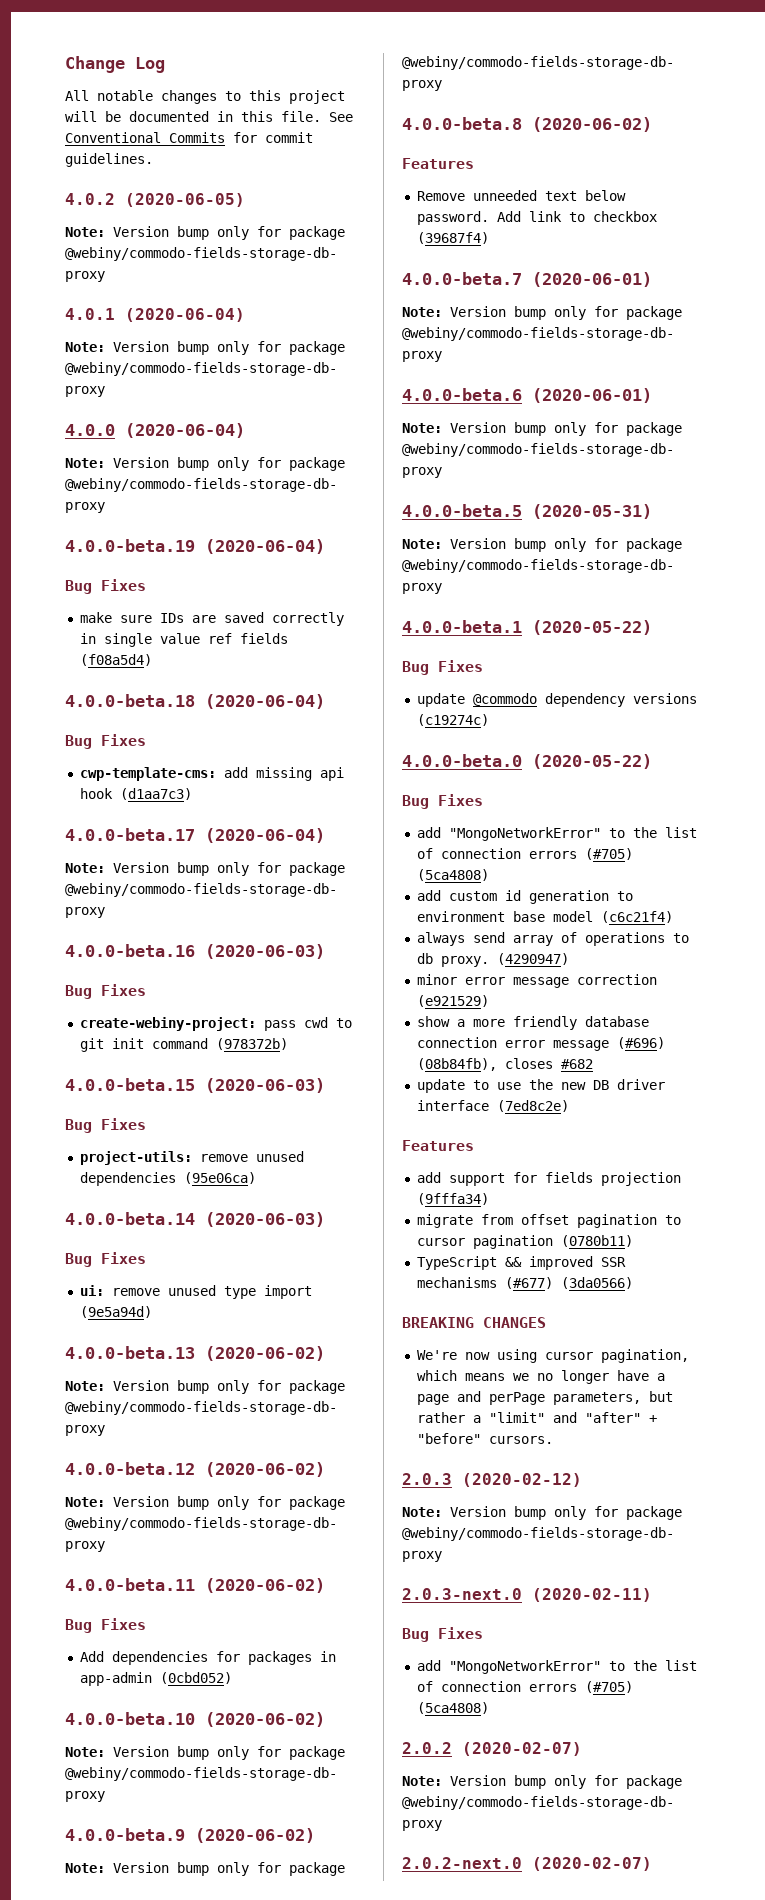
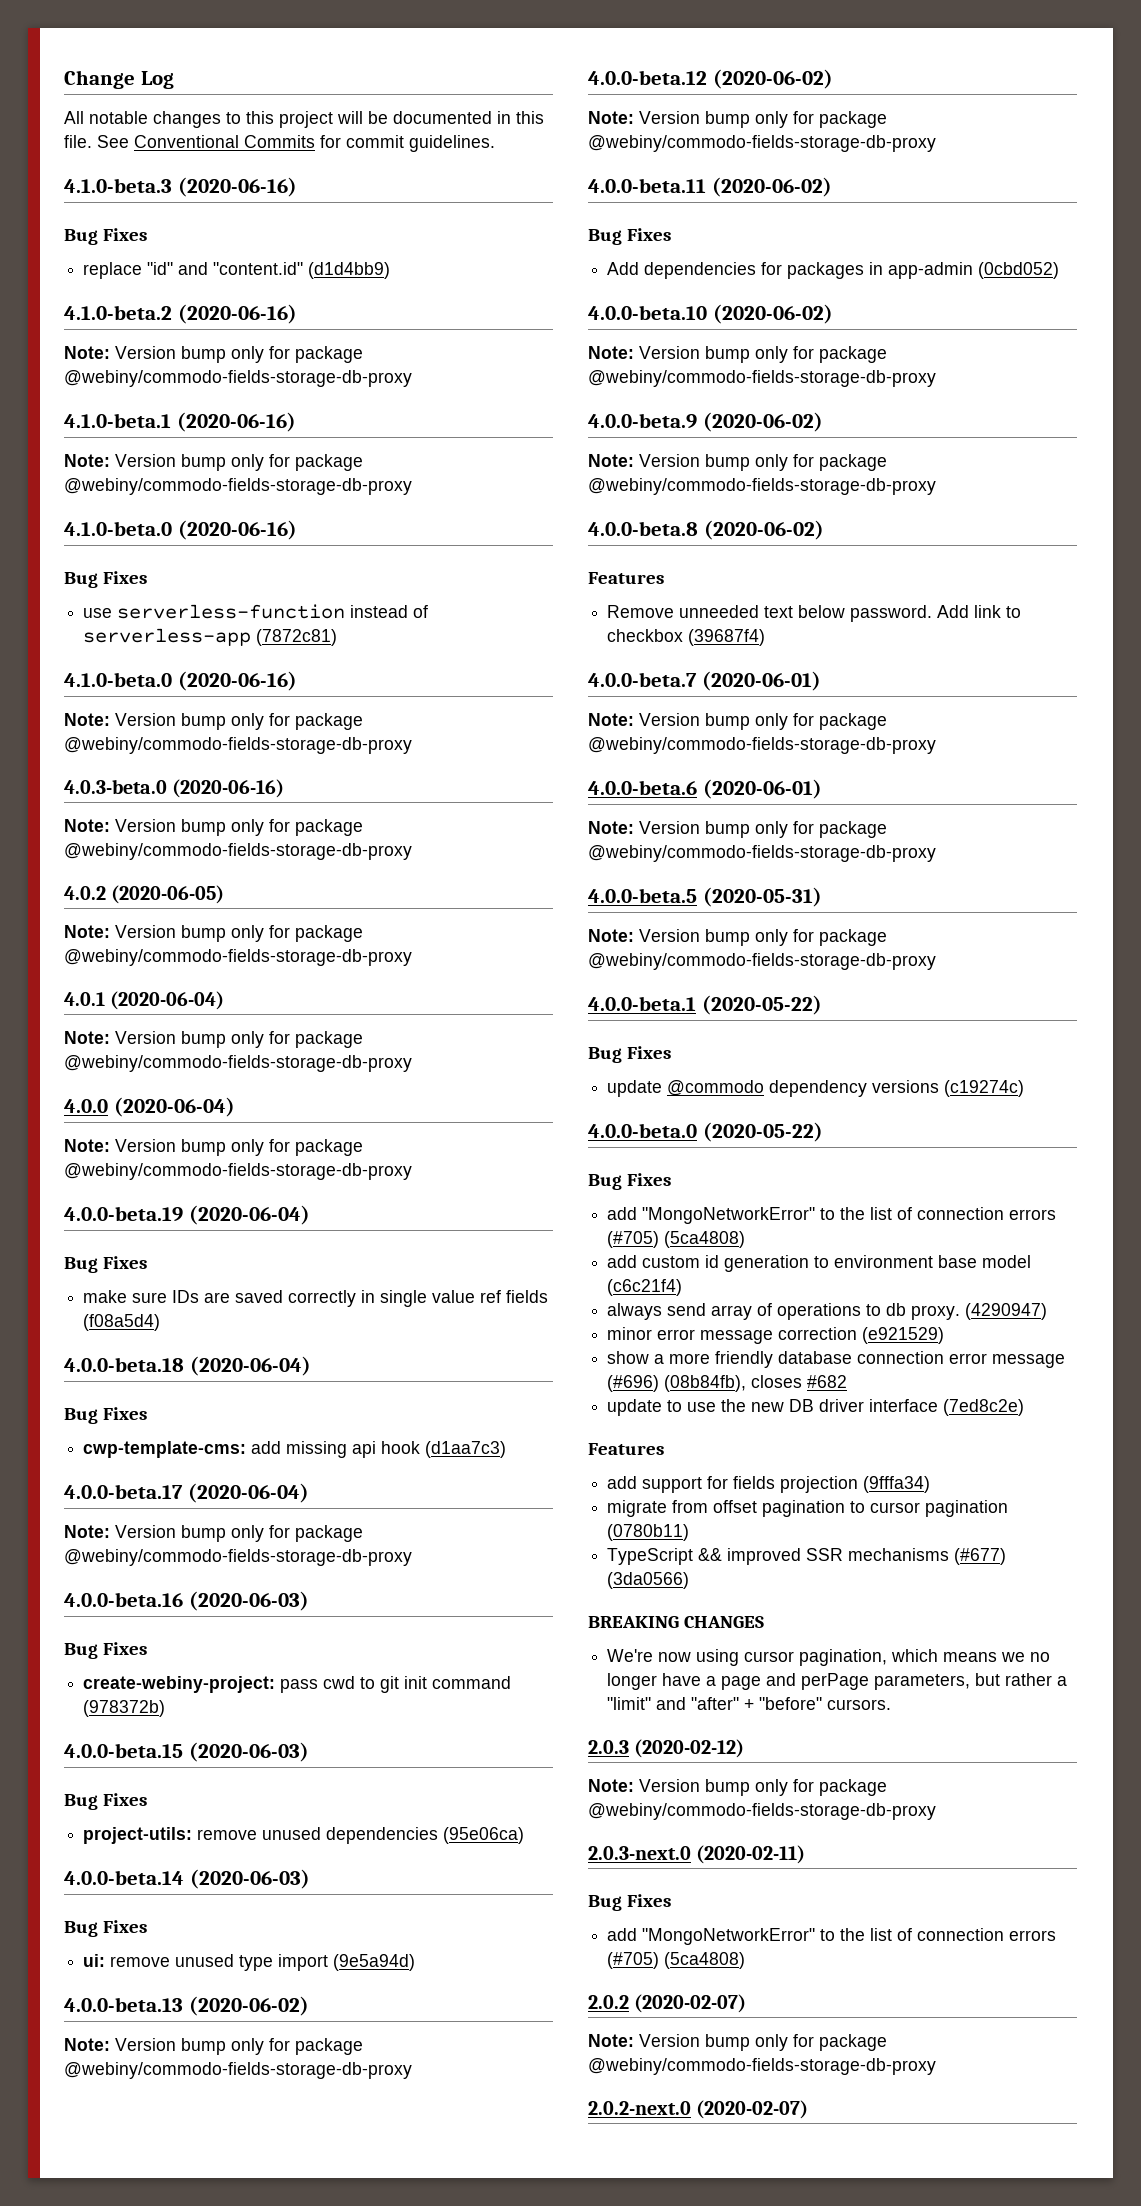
(153, 160) none -> [64,177,297,197] [64,228,147,245] [83,262,391,279] [64,304,297,324] [64,346,363,363] [64,370,412,387] [64,412,296,432] [64,454,363,471] [64,478,412,495] [64,520,297,540] [64,571,147,588] [83,604,429,619] [83,628,338,646] [64,671,297,691] [64,713,363,730] [64,737,412,754] [64,779,285,798] [64,819,363,836] [64,843,412,860] // 4.1.0-beta.3 (2020-06-16) // Bug Fixes // replace "id" and "content.id" (d1d4bb9) // 4.1.0-beta.2 (2020-06-16) // Note: Version bump only for package @webiny/commodo-fields-storage-db-proxy // 4.1.0-beta.1 (2020-06-16) // Note: Version bump only for package @webiny/commodo-fields-storage-db-proxy // 4.1.0-beta.0 (2020-06-16) // Bug Fixes // use serverless-function instead of serverless-app (7872c81) // 4.1.0-beta.0 (2020-06-16) // Note: Version bump only for package @webiny/commodo-fields-storage-db-proxy // 4.0.3-beta.0 (2020-06-16) // Note: Version bump only for package @webiny/commodo-fields-storage-db-proxy

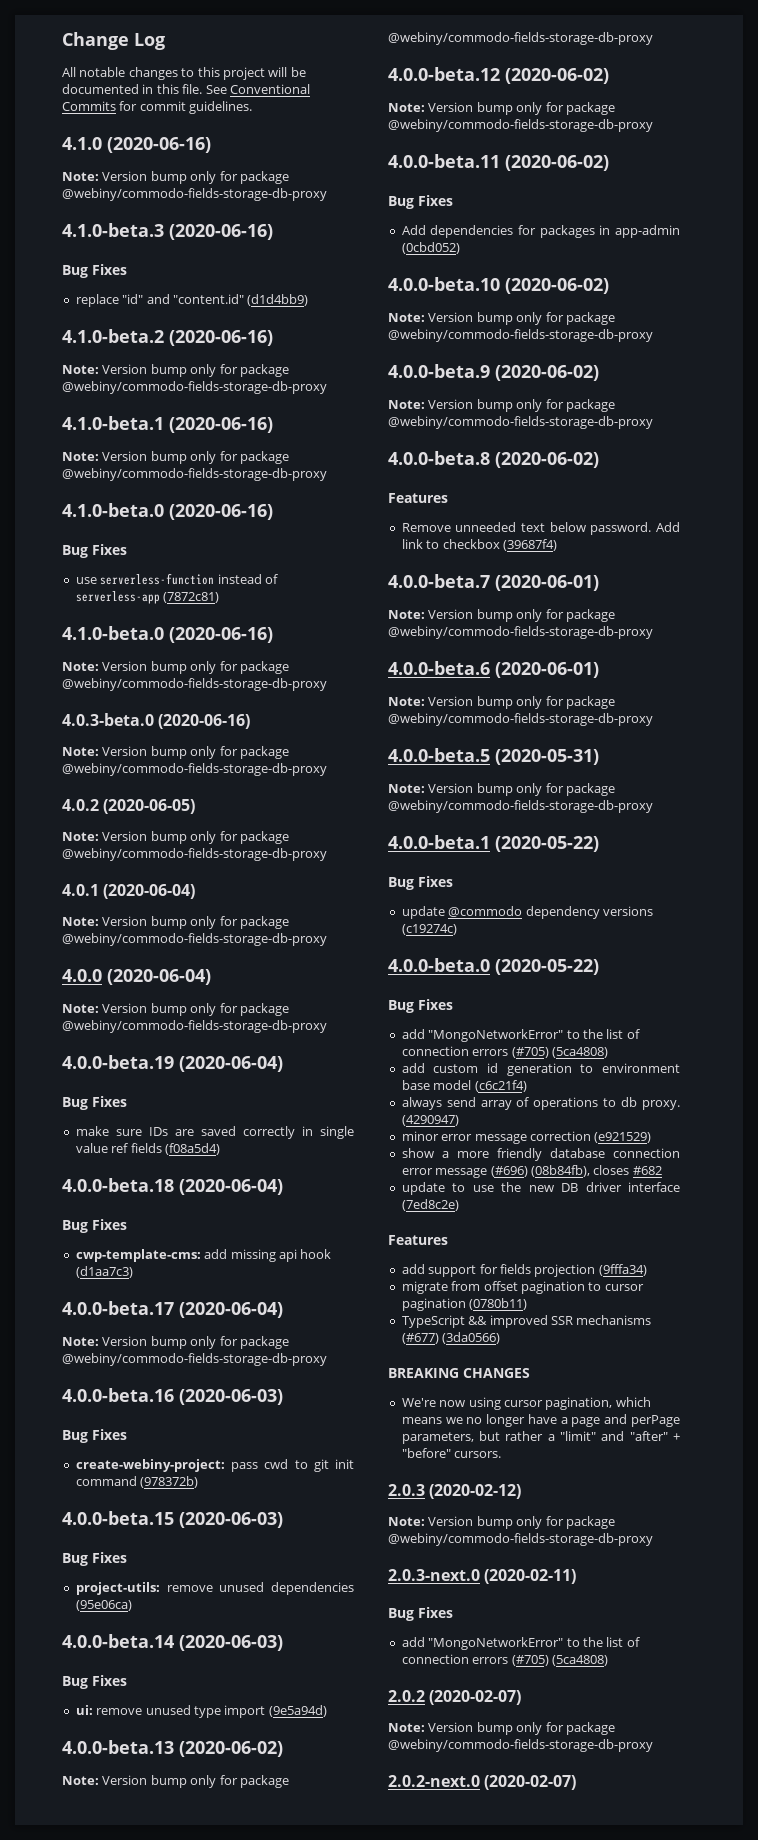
(495, 143) none -> [62,137,211,153] [62,171,289,184] [62,188,327,201] // 4.1.0 (2020-06-16) // Note: Version bump only for package @webiny/commodo-fields-storage-db-proxy

